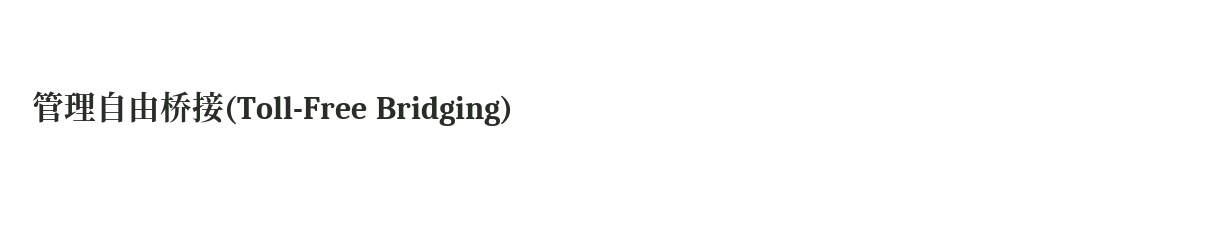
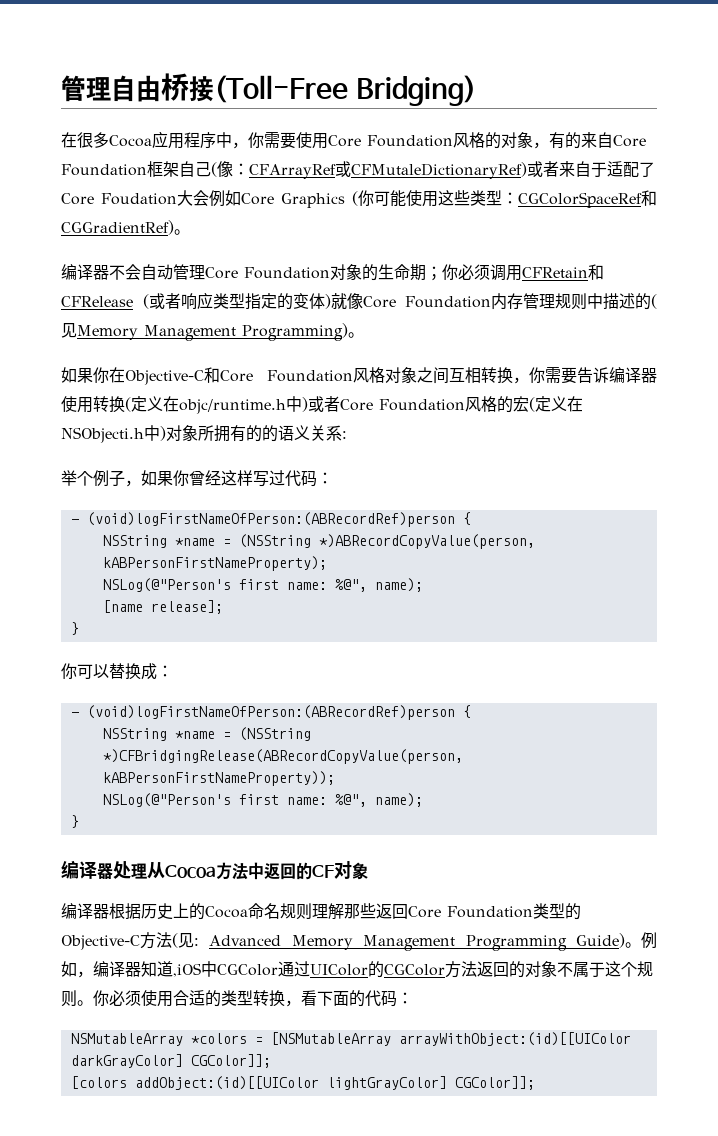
(513, 110) none -> [61,131,646,149] [61,161,655,179] [61,190,657,208] [61,220,190,235] [61,264,604,281] [61,292,657,310] [61,323,364,341] [61,367,657,385] [61,396,583,414] [61,425,347,443] [61,470,333,487] [70,512,471,527] [102,534,535,549] [102,556,327,571] [102,578,423,592] [102,600,223,614] [70,622,79,635] [61,663,173,680] [70,705,471,720] [102,727,311,741] [102,749,463,764] [102,771,335,786] [102,793,423,807] [70,815,79,828] [61,860,368,880] [61,903,581,920] [61,932,657,951] [61,961,653,978] [61,990,413,1007] [70,1032,631,1046] [70,1054,271,1068] [70,1076,535,1090] // 在很多Cocoa应用程序中，你需要使用Core Foundation风格的对象，有的来自Core Foundation框架自己(像：CFArrayRef或CFMutaleDictionaryRef)或者来自于适配了Core Foudation大会例如Core Graphics (你可能使用这些类型：CGColorSpaceRef和CGGradientRef)。 // 编译器不会自动管理Core Foundation对象的生命期；你必须调用CFRetain和CFRelease (或者响应类型指定的变体)就像Core Foundation内存管理规则中描述的(见Memory Management Programming)。 // 如果你在Objective-C和Core Foundation风格对象之间互相转换，你需要告诉编译器使用转换(定义在objc/runtime.h中)或者Core Foundation风格的宏(定义在NSObjecti.h中)对象所拥有的的语义关系: // 举个例子，如果你曾经这样写过代码： // - (void)logFirstNameOfPerson:(ABRecordRef)person { // NSString *name = (NSString *)ABRecordCopyValue(person, kABPersonFirstNameProperty); // NSLog(@"Person's first name: %@", name); // [name release]; // } // 你可以替换成： // - (void)logFirstNameOfPerson:(ABRecordRef)person { // NSString *name = (NSString *)CFBridgingRelease(ABRecordCopyValue(person, kABPersonFirstNameProperty)); // NSLog(@"Person's first name: %@", name); // } // 编译器处理从Cocoa方法中返回的CF对象 // 编译器根据历史上的Cocoa命名规则理解那些返回Core Foundation类型的Objective-C方法(见: Advanced Memory Management Programming Guide)。例如，编译器知道,iOS中CGColor通过UIColor的CGColor方法返回的对象不属于这个规则。你必须使用合适的类型转换，看下面的代码： // NSMutableArray *colors = [NSMutableArray arrayWithObject:(id)[[UIColor darkGrayColor] CGColor]]; // [colors addObject:(id)[[UIColor lightGrayColor] CGColor]];

